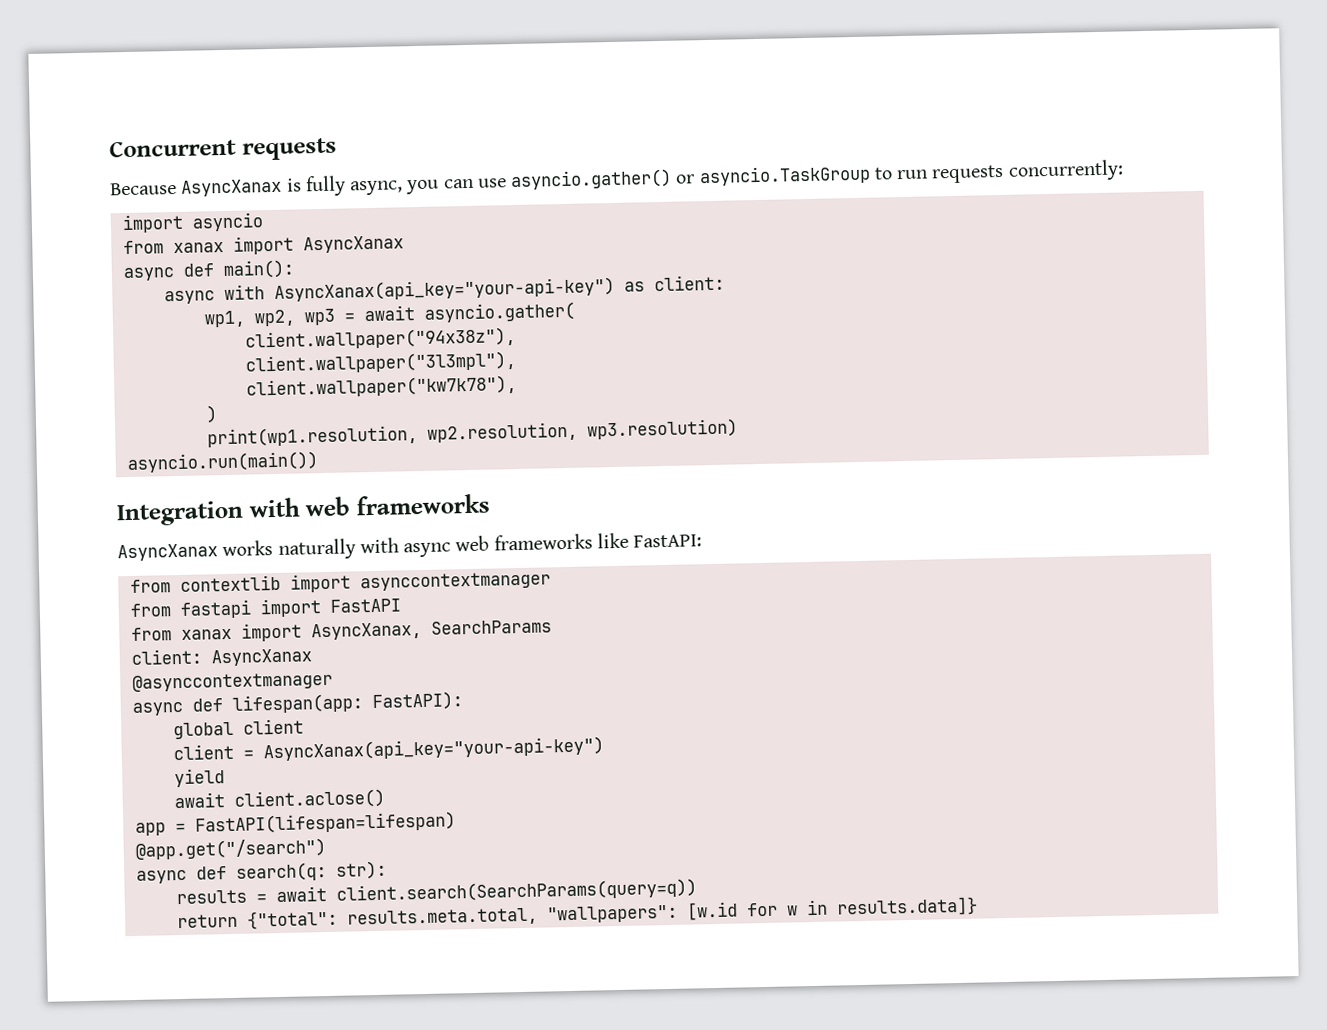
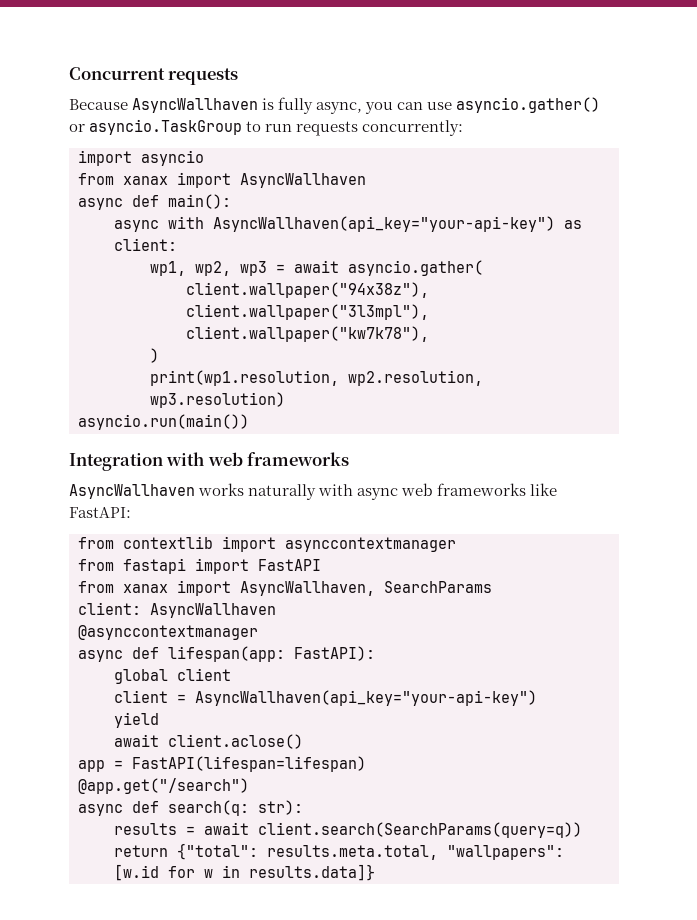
[181,178,283,197] AsyncXanax -> [132,98,259,113] AsyncWallhaven
[302,235,404,254] AsyncXanax -> [240,173,366,188] AsyncWallhaven
[273,276,615,302] AsyncXanax(api_key="your-api-key") -> [213,216,555,232] AsyncWallhaven(api_key="your-api-key")
[117,543,218,562] AsyncXanax -> [69,484,195,499] AsyncWallhaven
[310,622,422,641] AsyncXanax, -> [240,581,375,596] AsyncWallhaven,
[210,648,312,667] AsyncXanax -> [150,603,276,618] AsyncWallhaven
[262,736,604,762] AsyncXanax(api_key="your-api-key") -> [195,690,537,706] AsyncWallhaven(api_key="your-api-key")

